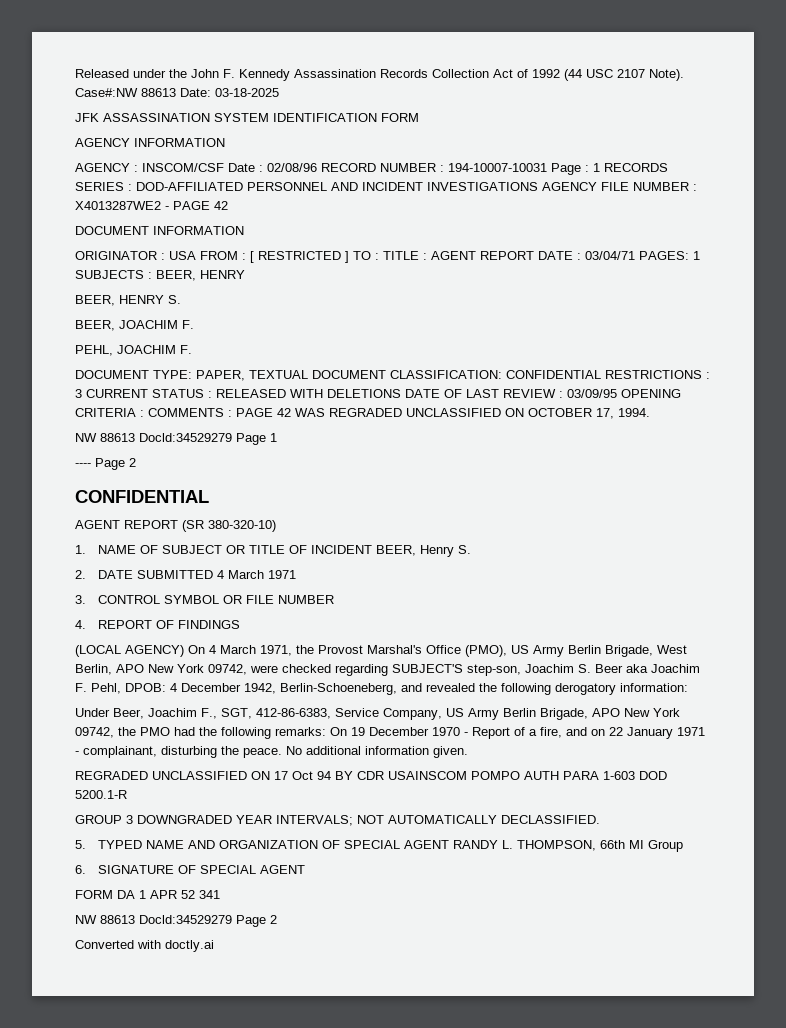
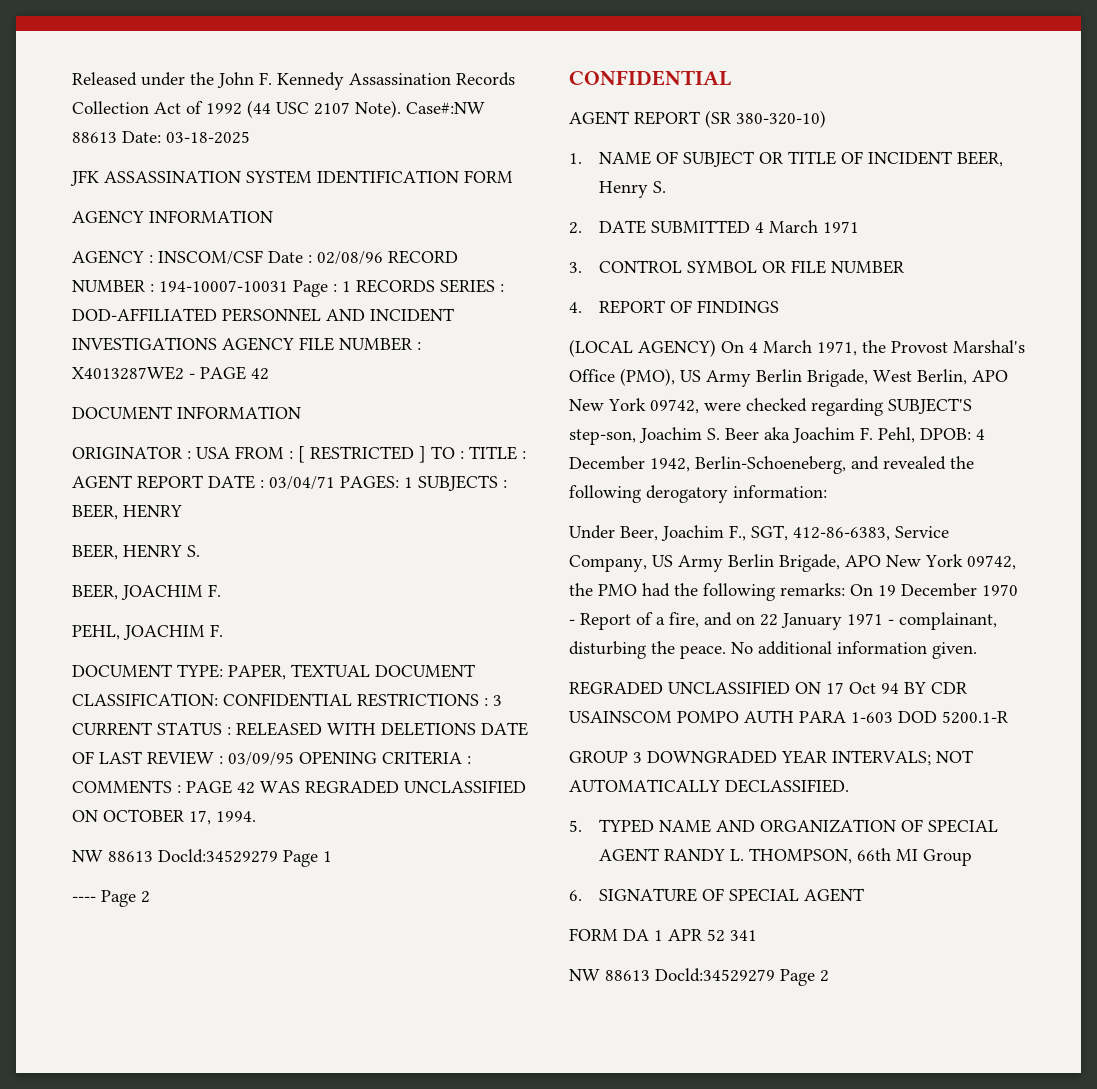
[75,940,214,952] // Converted with doctly.ai -> (829, 976) none

